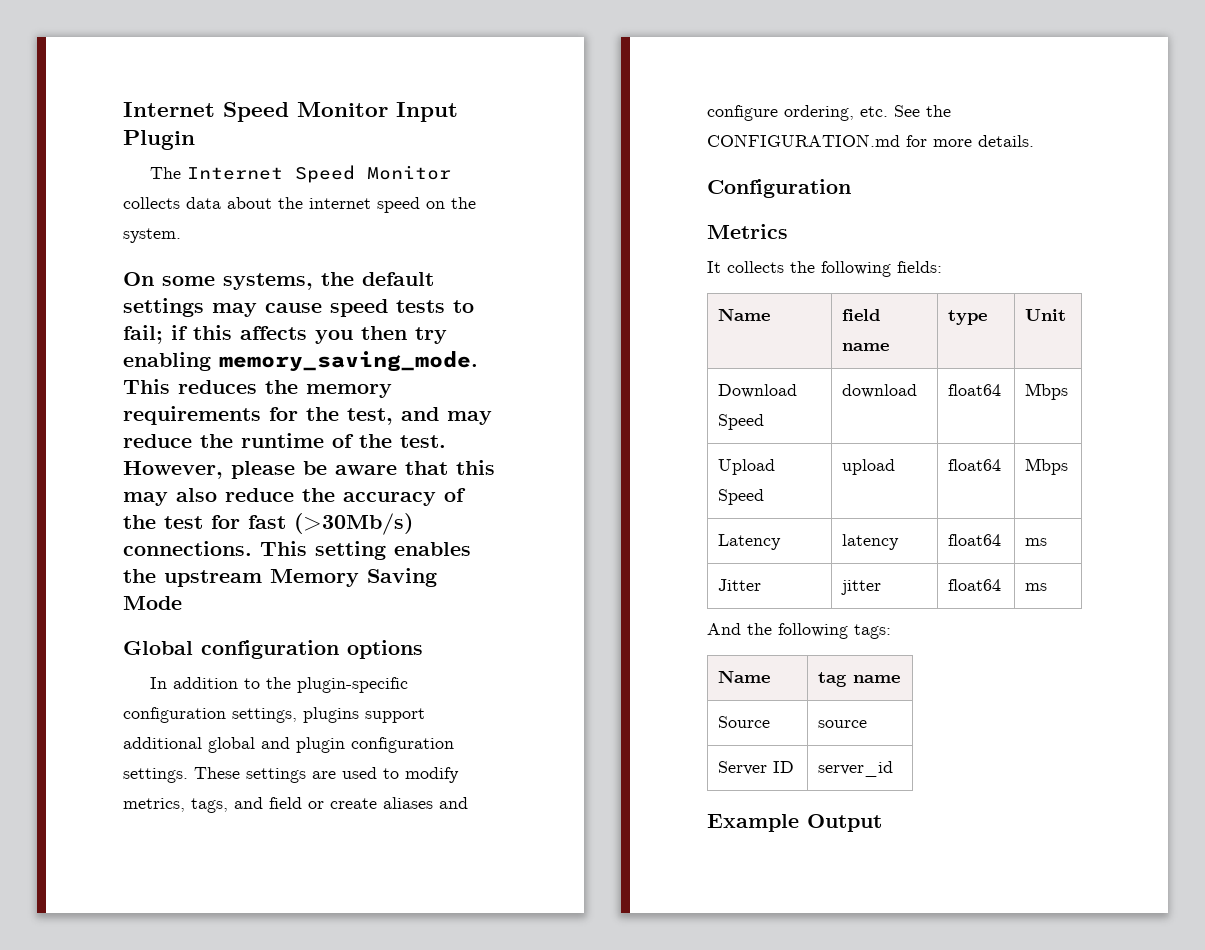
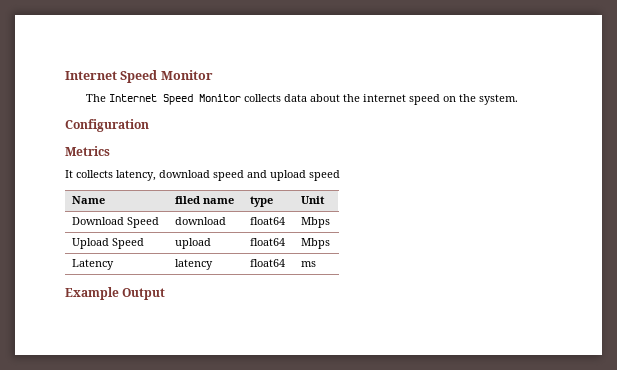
[123,102,458,122] [123,130,195,150] Internet Speed Monitor Input Plugin -> [65,70,213,83] Internet Speed Monitor
[123,272,434,290] [123,298,474,317] [123,325,447,344] [123,351,478,372] [123,379,392,398] [123,406,492,425] [123,433,446,448] [123,460,495,479] [123,488,466,506] [123,513,413,535] [123,541,471,560] [123,568,437,587] [123,596,182,610] [123,640,423,659] [149,677,408,693] [123,707,425,723] [123,737,454,753] [123,767,459,783] [123,797,468,813] [707,105,951,121] [707,134,1034,147] [707,179,851,198] [707,224,788,239] [707,261,942,277] [718,308,771,321] [842,309,881,321] On some systems, the default settings may cause speed tests to fail; if this affects you then try enabling memory_saving_mode. This reduces the memory requirements for the test, and may reduce the runtime of the test. However, please be aware that this may also reduce the accuracy of the test for fast (>30Mb/s) connections. This setting enables the upstream Memory Saving Mode // Global configuration options // In addition to the plugin-specific configuration settings, plugins support additional global and plugin configuration settings. These settings are used to modify metrics, tags, and field or create aliases and configure ordering, etc. See the CONFIGURATION.md for more details. // Configuration // Metrics // It collects the following fields: // Name | field -> [65,119,149,132] [65,146,110,156] [65,170,340,181] [72,196,106,204] [175,196,201,204] Configuration // Metrics // It collects latency, download speed and upload speed // Name | filed
[718,579,762,591] [841,580,882,595] [948,579,1002,591] [1025,583,1048,591] [707,623,891,639] [718,670,771,683] [818,672,901,687] [718,716,771,728] [818,720,868,728] [718,761,795,775] [818,761,894,777] // Jitter | jitter | float64 | ms // And the following tags: // Name | tag name // Source | source // Server ID | server_id -> (317, 264) none

